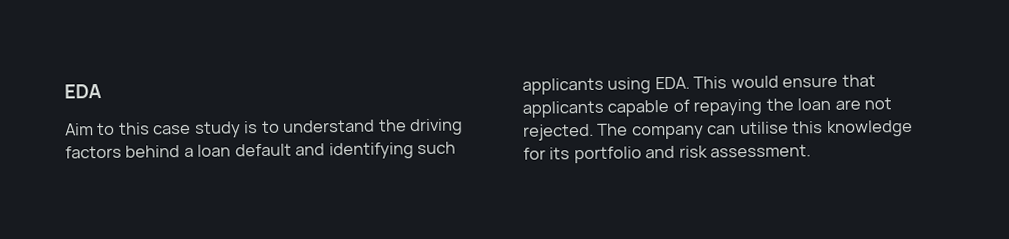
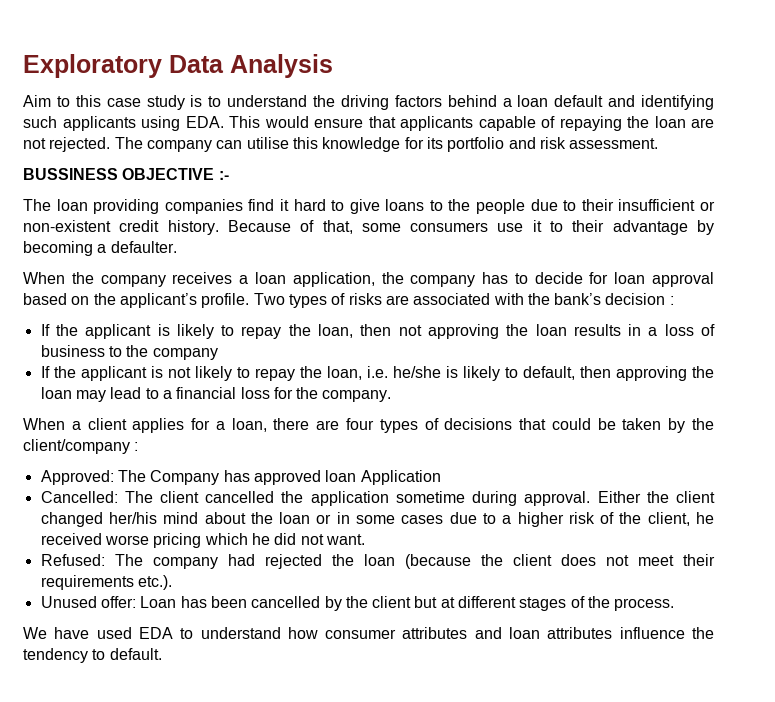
[64,83,102,99] EDA -> [23,54,333,78] Exploratory Data Analysis
(812, 151) none -> [23,168,229,180] [23,199,715,214] [23,220,714,235] [23,241,177,256] [23,272,715,287] [23,293,674,308] [40,324,715,339] [40,345,218,360] [40,366,715,381] [40,387,392,402] [23,418,715,433] [23,439,139,454] [40,470,441,485] [40,491,716,506] [40,512,714,527] [40,533,365,548] [40,554,716,569] [40,575,172,590] [40,596,675,611] [23,627,714,639] [23,648,162,663] // BUSSINESS OBJECTIVE :- // The loan providing companies find it hard to give loans to the people due to their insufficient or non-existent credit history. Because of that, some consumers use it to their advantage by becoming a defaulter. // When the company receives a loan application, the company has to decide for loan approval based on the applicant’s profile. Two types of risks are associated with the bank’s decision : // If the applicant is likely to repay the loan, then not approving the loan results in a loss of business to the company // If the applicant is not likely to repay the loan, i.e. he/she is likely to default, then approving the loan may lead to a financial loss for the company. // When a client applies for a loan, there are four types of decisions that could be taken by the client/company : // Approved: The Company has approved loan Application // Cancelled: The client cancelled the application sometime during approval. Either the client changed her/his mind about the loan or in some cases due to a higher risk of the client, he received worse pricing which he did not want. // Refused: The company had rejected the loan (because the client does not meet their requirements etc.). // Unused offer: Loan has been cancelled by the client but at different stages of the process. // We have used EDA to understand how consumer attributes and loan attributes influence the tendency to default.

